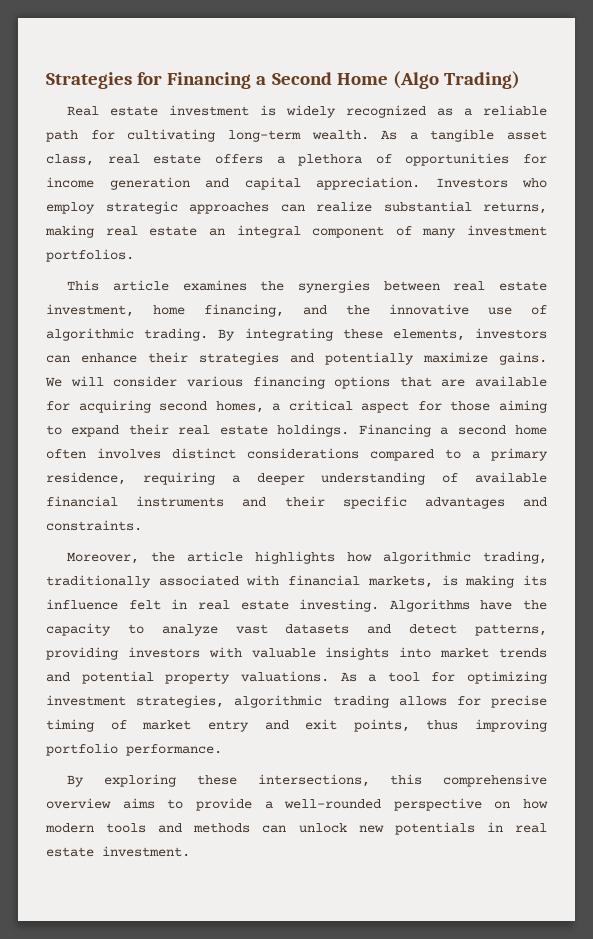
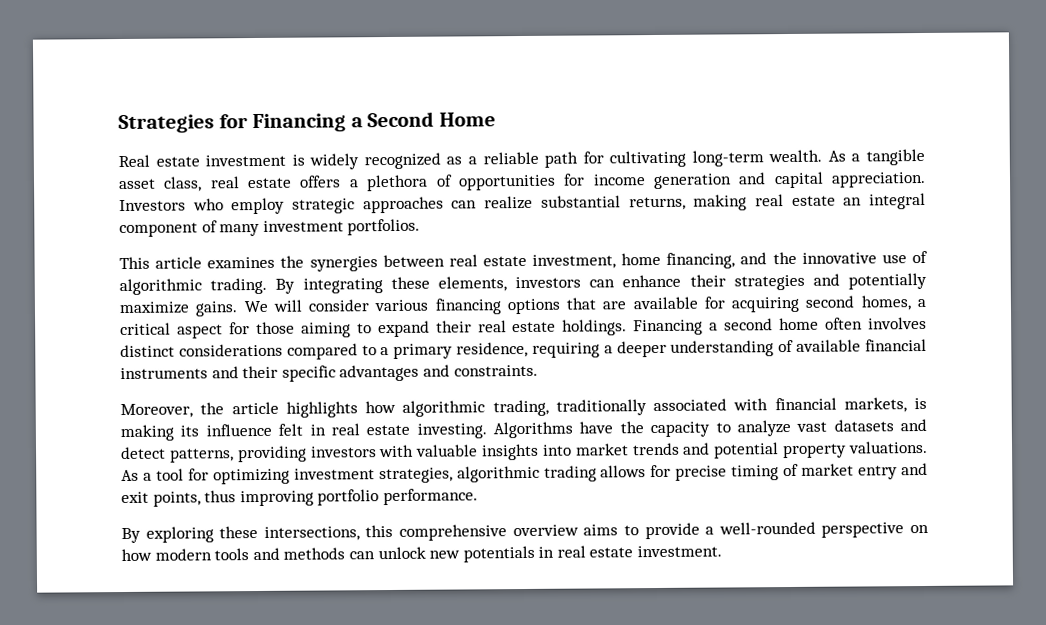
[392,71,520,89] (Algo Trading) -> (496, 119) none

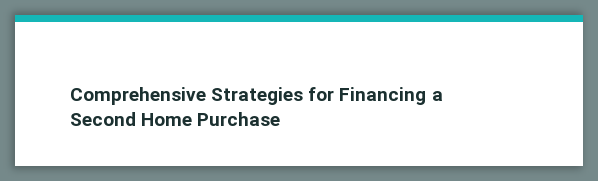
(118, 124) none -> [70,87,206,105] Comprehensive
[118,148,925,170] [118,171,926,192] [119,192,927,215] [119,218,421,238] [119,250,928,272] [119,272,927,296] [119,295,926,317] [120,316,927,339] [120,338,927,360] [120,364,538,382] [120,397,927,419] [120,418,927,442] [120,440,928,463] [121,462,928,485] [121,488,478,507] [121,521,929,544] [121,545,723,563] // Real estate investment is widely recognized as a reliable path for cultivating long-term wealth. As a tangible asset class, real estate offers a plethora of opportunities for income generation and capital appreciation. Investors who employ strategic approaches can realize substantial returns, making real estate an integral component of many investment portfolios. // This article examines the synergies between real estate investment, home financing, and the innovative use of algorithmic trading. By integrating these elements, investors can enhance their strategies and potentially maximize gains. We will consider various financing options that are available for acquiring second homes, a critical aspect for those aiming to expand their real estate holdings. Financing a second home often involves distinct considerations compared to a primary residence, requiring a deeper understanding of available financial instruments and their specific advantages and constraints. // Moreover, the article highlights how algorithmic trading, traditionally associated with financial markets, is making its influence felt in real estate investing. Algorithms have the capacity to analyze vast datasets and detect patterns, providing investors with valuable insights into market trends and potential property valuations. As a tool for optimizing investment strategies, algorithmic trading allows for precise timing of market entry and exit points, thus improving portfolio performance. // By exploring these intersections, this comprehensive overview aims to provide a well-rounded perspective on how modern tools and methods can unlock new potentials in real estate investment. -> [197,112,281,126] Purchase

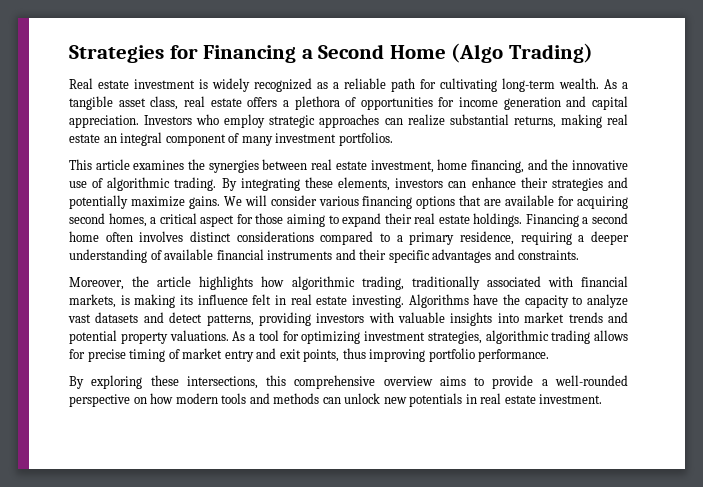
[70,87,206,105] Comprehensive -> (69, 54) none
[197,112,281,126] Purchase -> [451,43,593,63] [69,78,628,92] [69,96,629,110] [69,114,628,128] [69,132,393,146] [69,159,628,173] [69,177,628,191] [69,195,628,209] [69,213,628,227] [69,231,630,245] [69,249,580,263] [69,276,629,290] [69,294,629,308] [68,312,628,326] [69,330,628,344] [69,348,550,362] [69,375,628,389] [69,393,603,407] (Algo Trading) // Real estate investment is widely recognized as a reliable path for cultivating long-term wealth. As a tangible asset class, real estate offers a plethora of opportunities for income generation and capital appreciation. Investors who employ strategic approaches can realize substantial returns, making real estate an integral component of many investment portfolios. // This article examines the synergies between real estate investment, home financing, and the innovative use of algorithmic trading. By integrating these elements, investors can enhance their strategies and potentially maximize gains. We will consider various financing options that are available for acquiring second homes, a critical aspect for those aiming to expand their real estate holdings. Financing a second home often involves distinct considerations compared to a primary residence, requiring a deeper understanding of available financial instruments and their specific advantages and constraints. // Moreover, the article highlights how algorithmic trading, traditionally associated with financial markets, is making its influence felt in real estate investing. Algorithms have the capacity to analyze vast datasets and detect patterns, providing investors with valuable insights into market trends and potential property valuations. As a tool for optimizing investment strategies, algorithmic trading allows for precise timing of market entry and exit points, thus improving portfolio performance. // By exploring these intersections, this comprehensive overview aims to provide a well-rounded perspective on how modern tools and methods can unlock new potentials in real estate investment.

